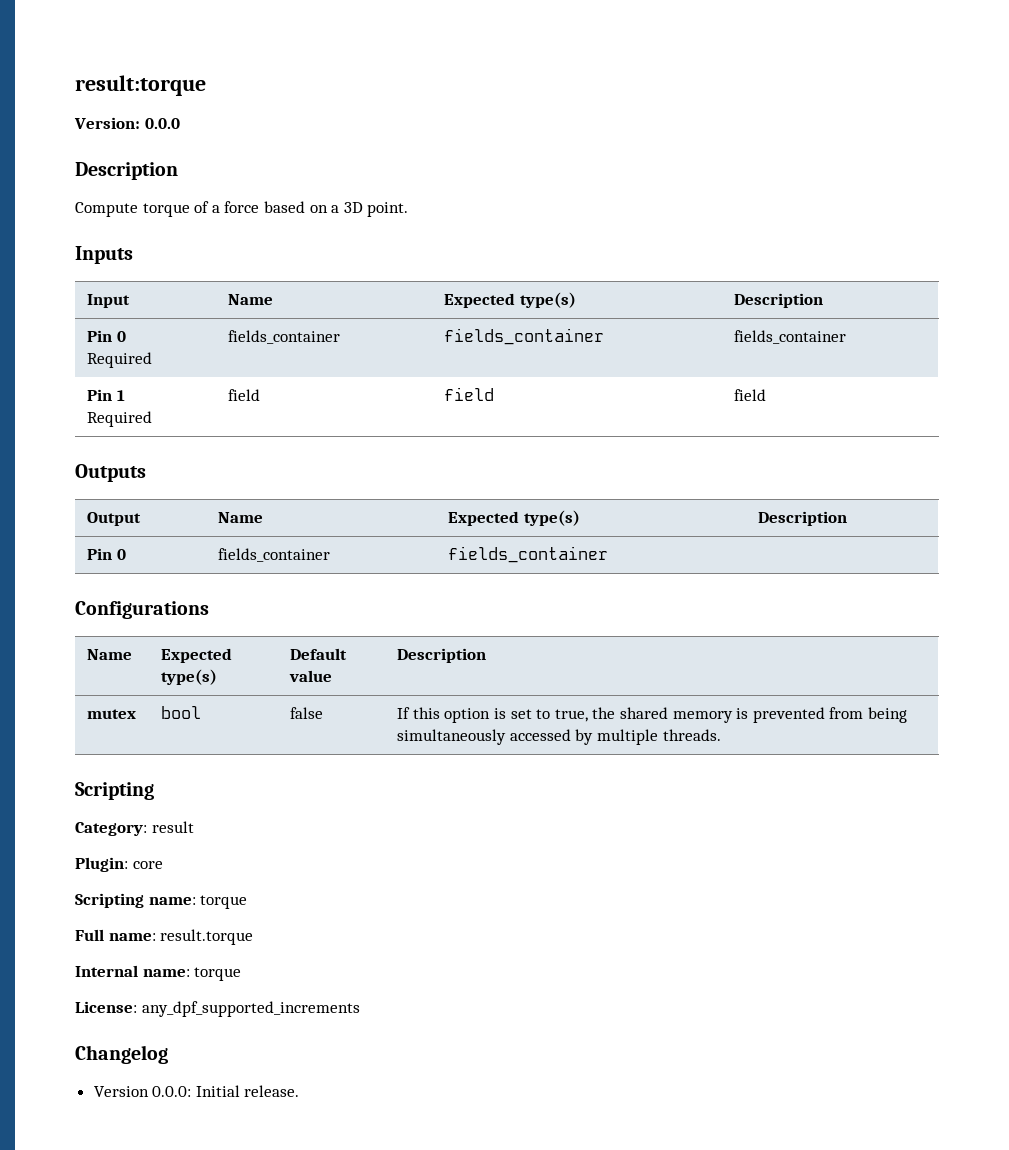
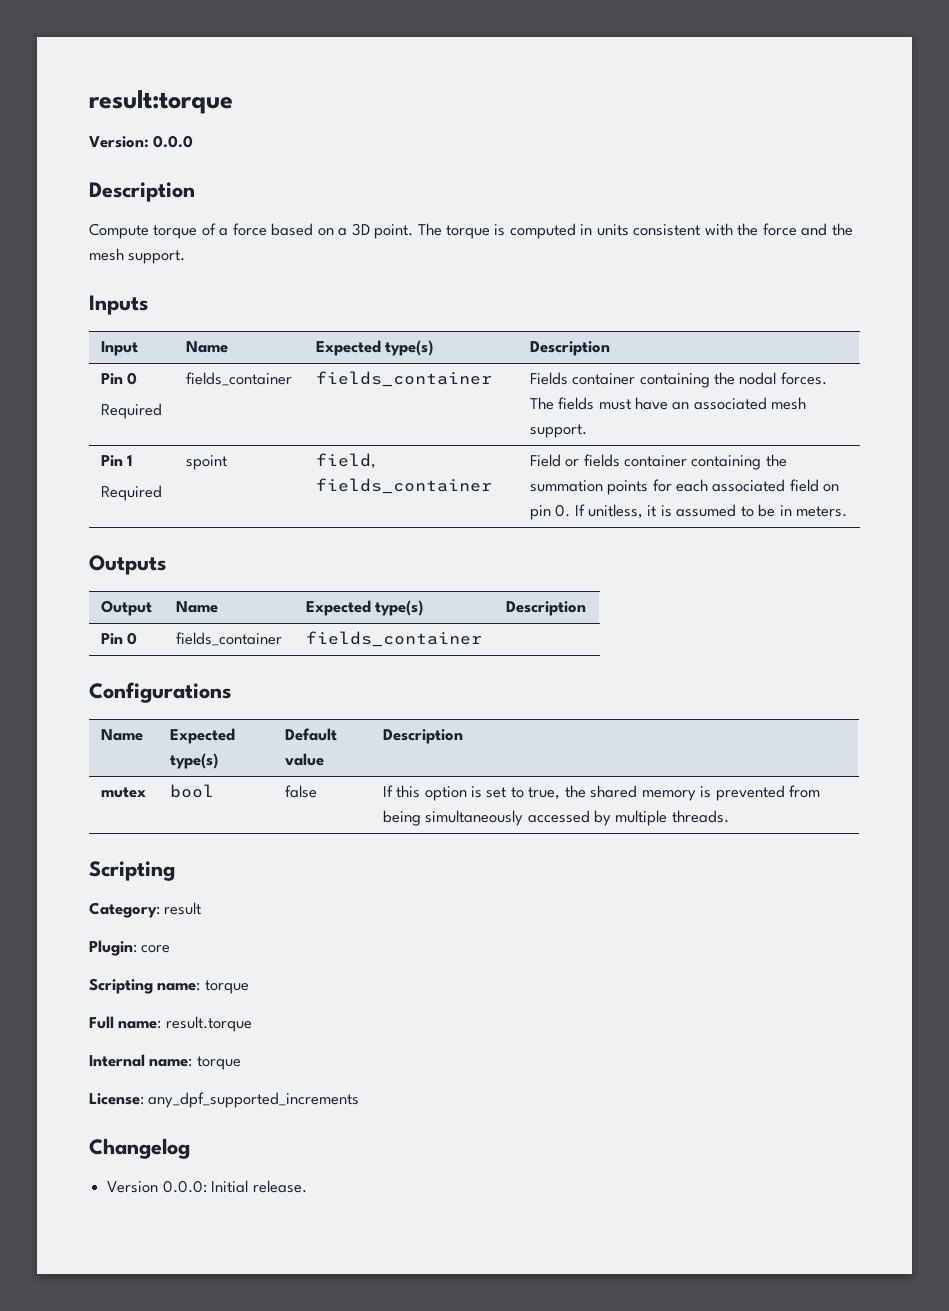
(409, 209) none -> [417,223,853,239] [89,248,186,264] The torque is computed in units consistent with the force and the mesh support.
[734,330,847,344] [87,389,125,401] [87,411,153,427] [228,389,261,401] [444,387,495,401] [734,389,767,401] fields_container // Pin 1 // Required | field | field | field -> [529,372,827,388] [529,397,807,410] [529,424,587,438] [100,455,133,466] [100,485,162,501] [185,455,227,470] [315,453,376,469] [315,478,492,494] [529,454,787,470] [529,479,840,495] [529,504,848,520] Fields container containing the nodal forces. The fields must have an associated mesh support. // Pin 1 // Required | spoint | field, fields_container | Field or fields container containing the summation points for each associated field on pin 0. If unitless, it is assumed to be in meters.

